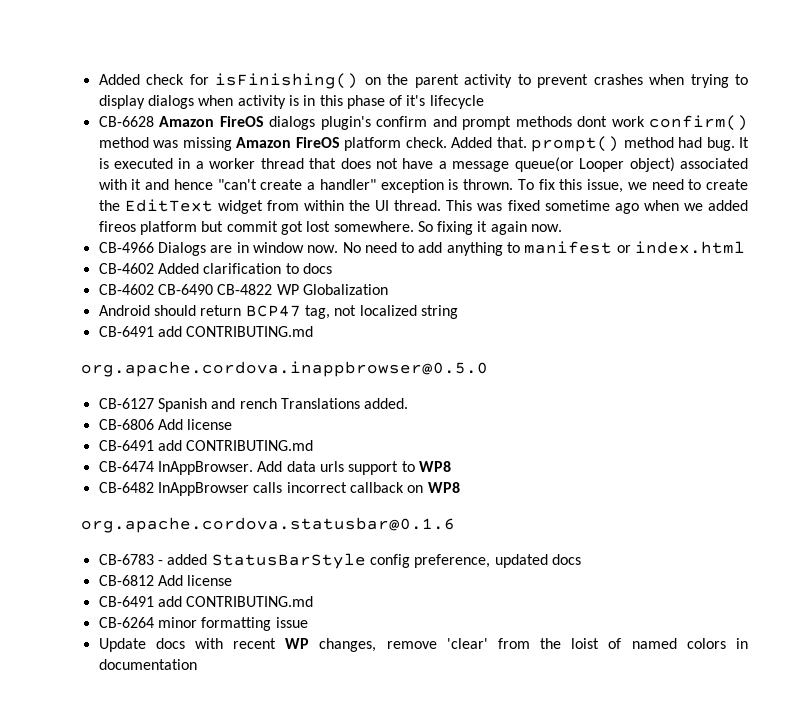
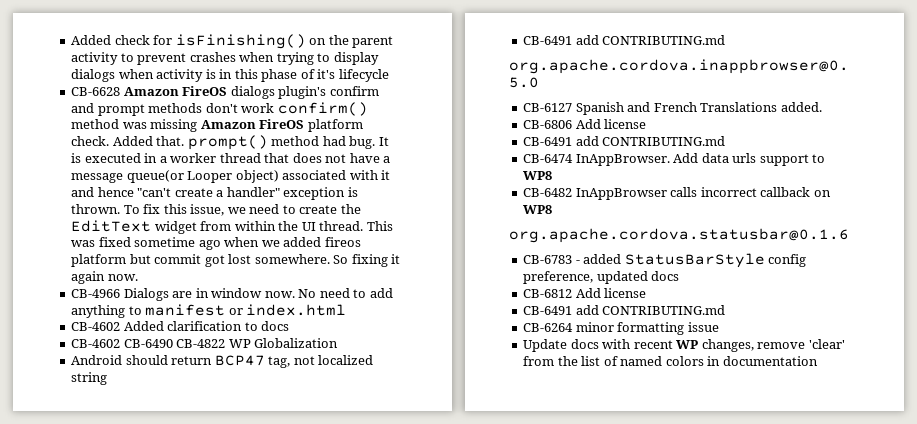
[577,116,608,127] dont -> [205,103,238,113] don't
[239,398,277,409] rench -> [653,102,697,112] French
[571,638,600,649] loist -> [581,356,601,366] list

